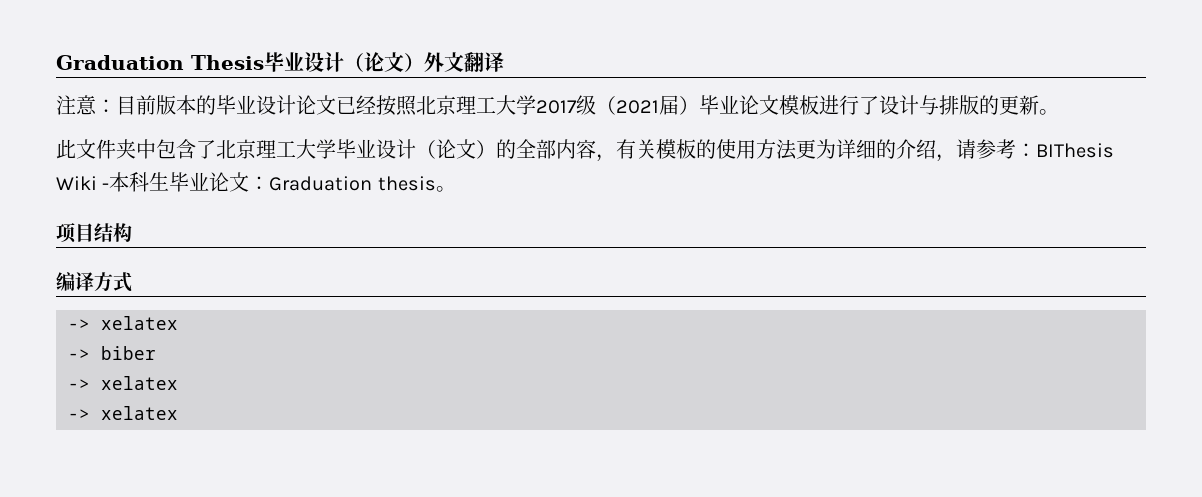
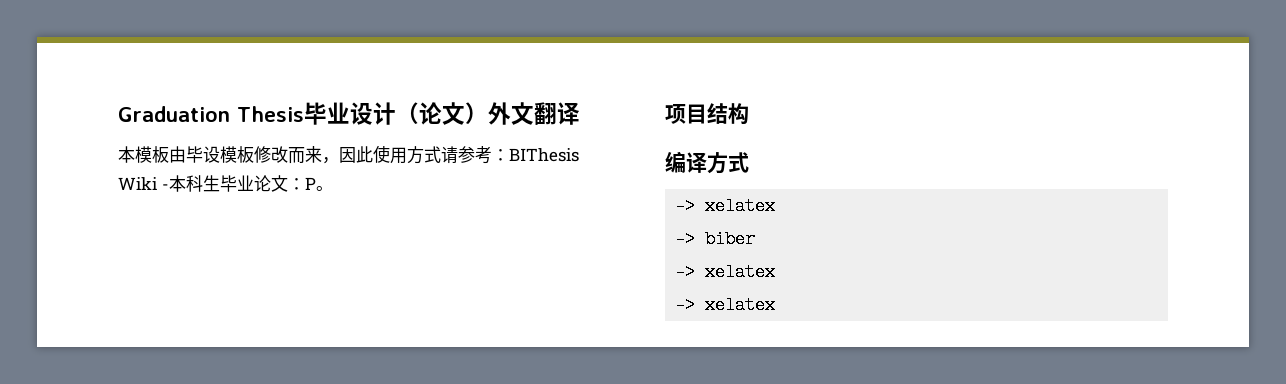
[56,95,1059,116] [56,139,956,162] 注意：目前版本的毕业设计论文已经按照北京理工大学2017级（2021届）毕业论文模板进行了设计与排版的更新。 // 此文件夹中包含了北京理工大学毕业设计（论文）的全部内容，有关模板的使用方法更为详细的介绍， -> [118,145,441,164] 本模板由毕设模板修改而来，因此使用方式
[269,176,436,191] Graduation thesis -> [304,177,316,190] P

